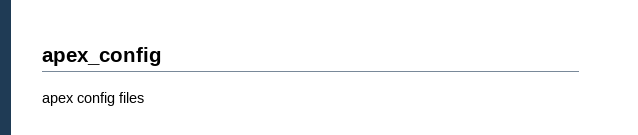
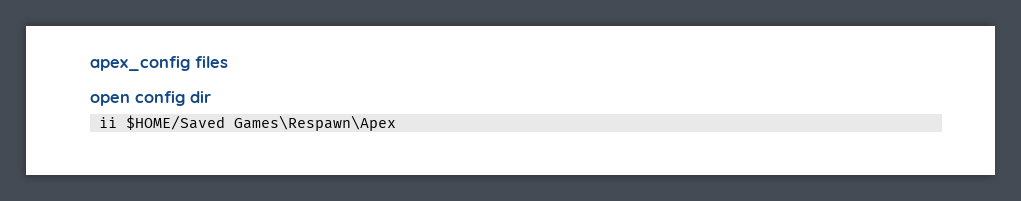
[42,92,144,106] // apex config files -> [195,56,228,68] [90,91,211,106] [98,115,396,131] files // open config dir // ii $HOME/Saved Games\Respawn\Apex

